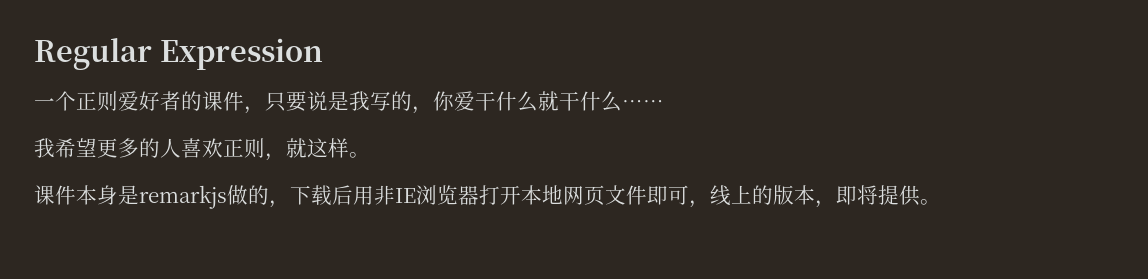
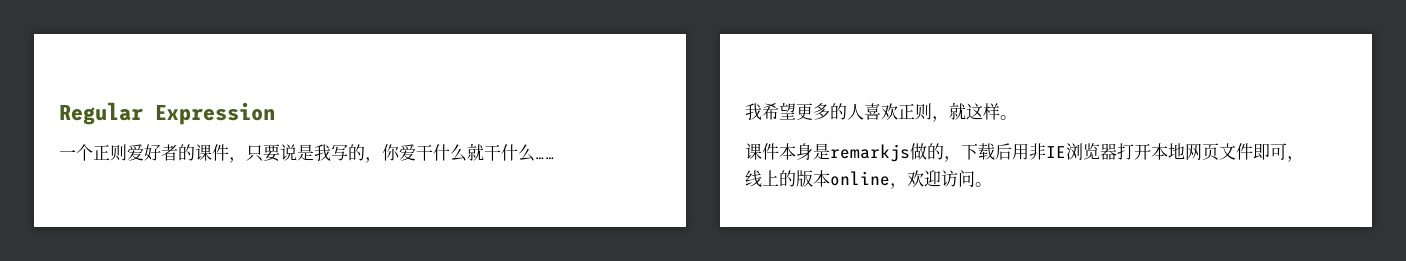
[815,185,920,208] ，即将提供 -> [830,170,975,189] online，欢迎访问

